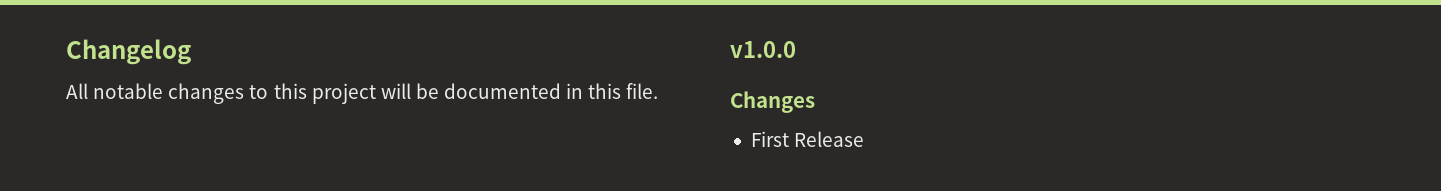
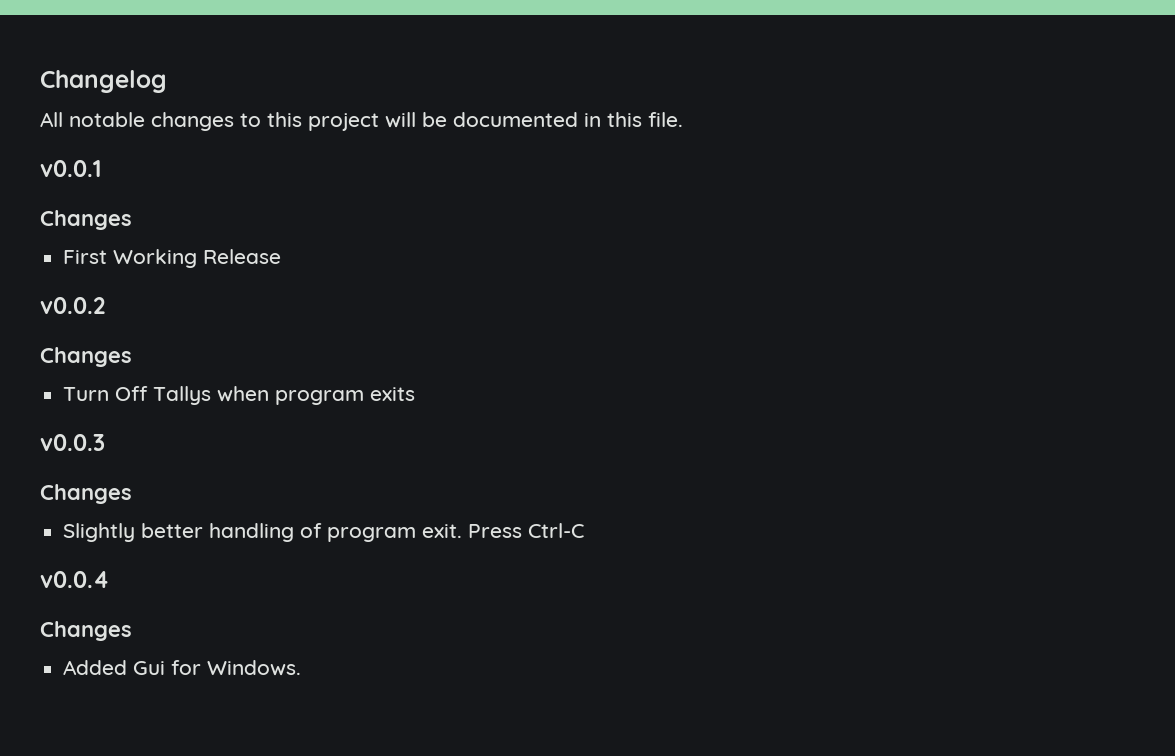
[730,41,796,58] v1.0.0 -> [40,160,101,177] v0.0.1
(789, 139) none -> [113,249,198,268] Working
(865, 139) none -> [40,297,105,314] [40,347,132,367] [63,386,416,405] [40,434,105,451] [40,484,132,504] [63,523,585,542] [40,571,109,588] [40,621,132,641] [63,660,302,676] // v0.0.2 // Changes // Turn Off Tallys when program exits // v0.0.3 // Changes // Slightly better handling of program exit. Press Ctrl-C // v0.0.4 // Changes // Added Gui for Windows.

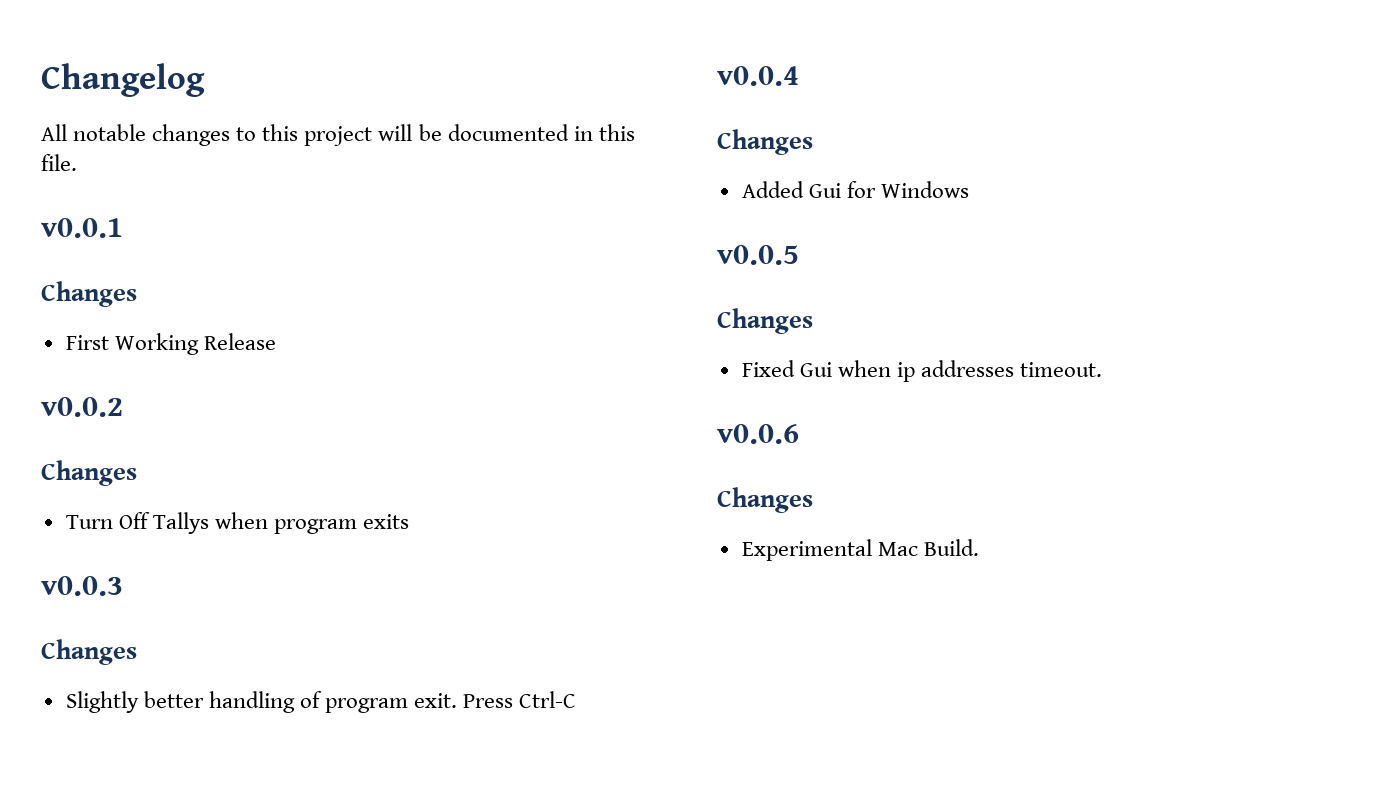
[207,660,302,676] Windows. -> [880,181,969,198] [717,245,799,265] [717,308,813,334] [741,360,1103,382] [717,424,799,444] [717,487,813,513] [741,539,979,561] Windows // v0.0.5 // Changes // Fixed Gui when ip addresses timeout. // v0.0.6 // Changes // Experimental Mac Build.

